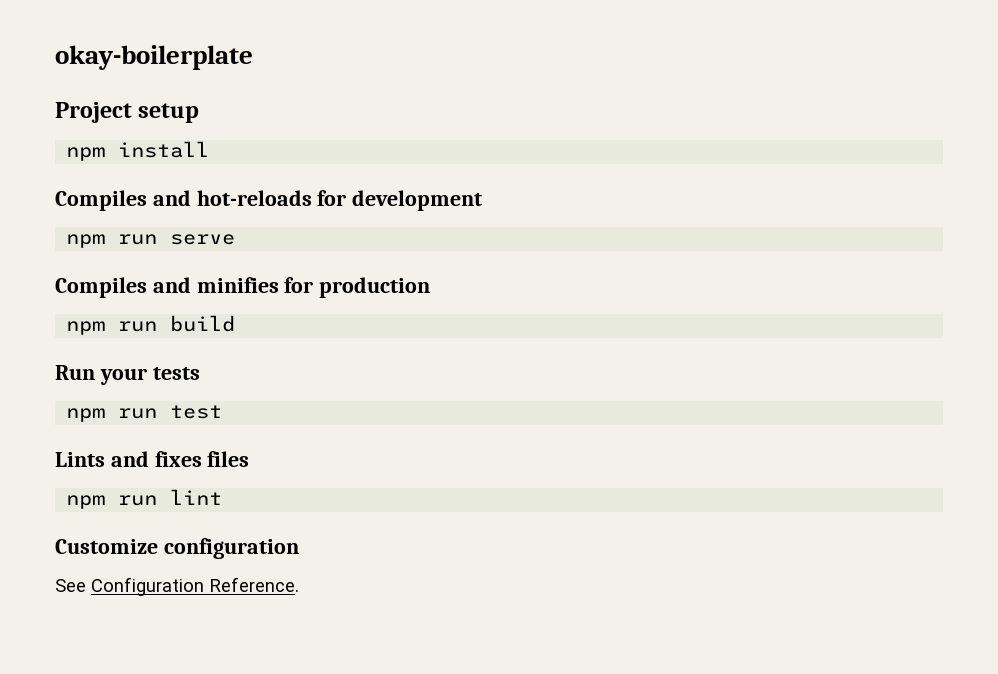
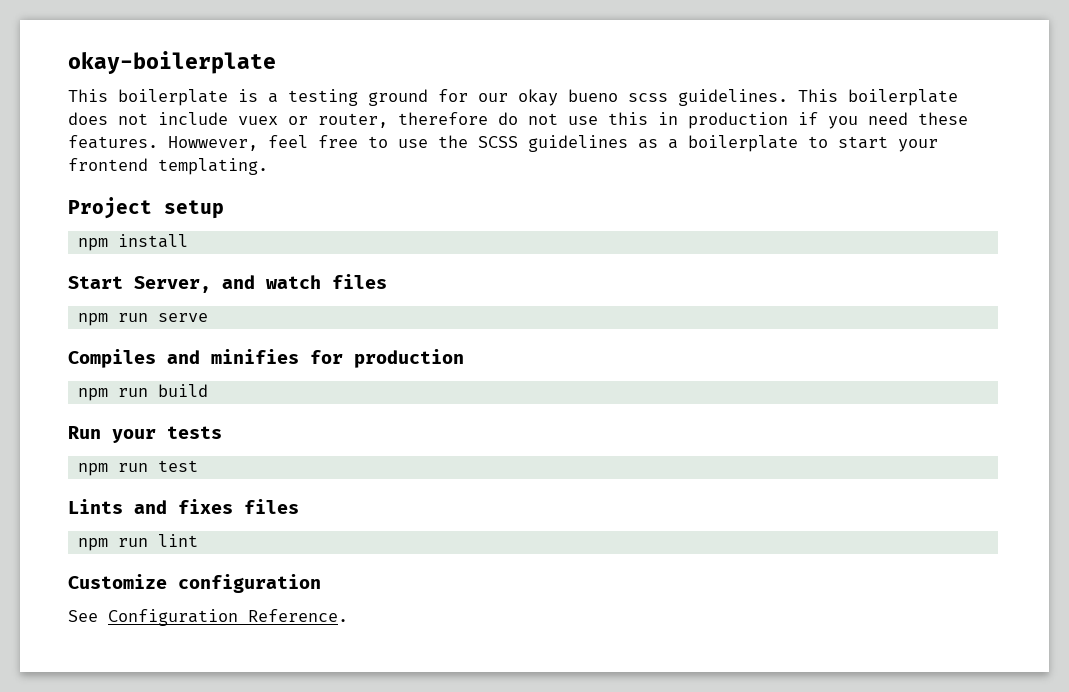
(253, 57) none -> [68,89,958,106] [68,112,968,129] [68,135,938,152] [68,158,268,175] // This boilerplate is a testing ground for our okay bueno scss guidelines. This boilerplate does not include vuex or router, therefore do not use this in production if you need these features. Howwever, feel free to use the SCSS guidelines as a boilerplate to start your frontend templating.
[55,190,483,211] Compiles and hot-reloads for development -> [68,274,387,293] Start Server, and watch files

